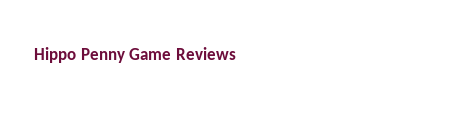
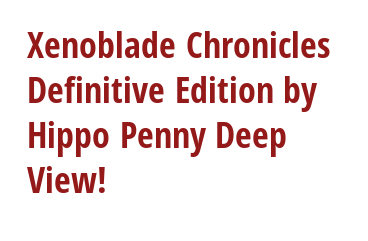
[34,47,236,63] Hippo Penny Game Reviews -> [27,31,330,58] [27,76,319,112] [27,121,288,157] [27,166,107,193] Xenoblade Chronicles Definitive Edition by Hippo Penny Deep View!

